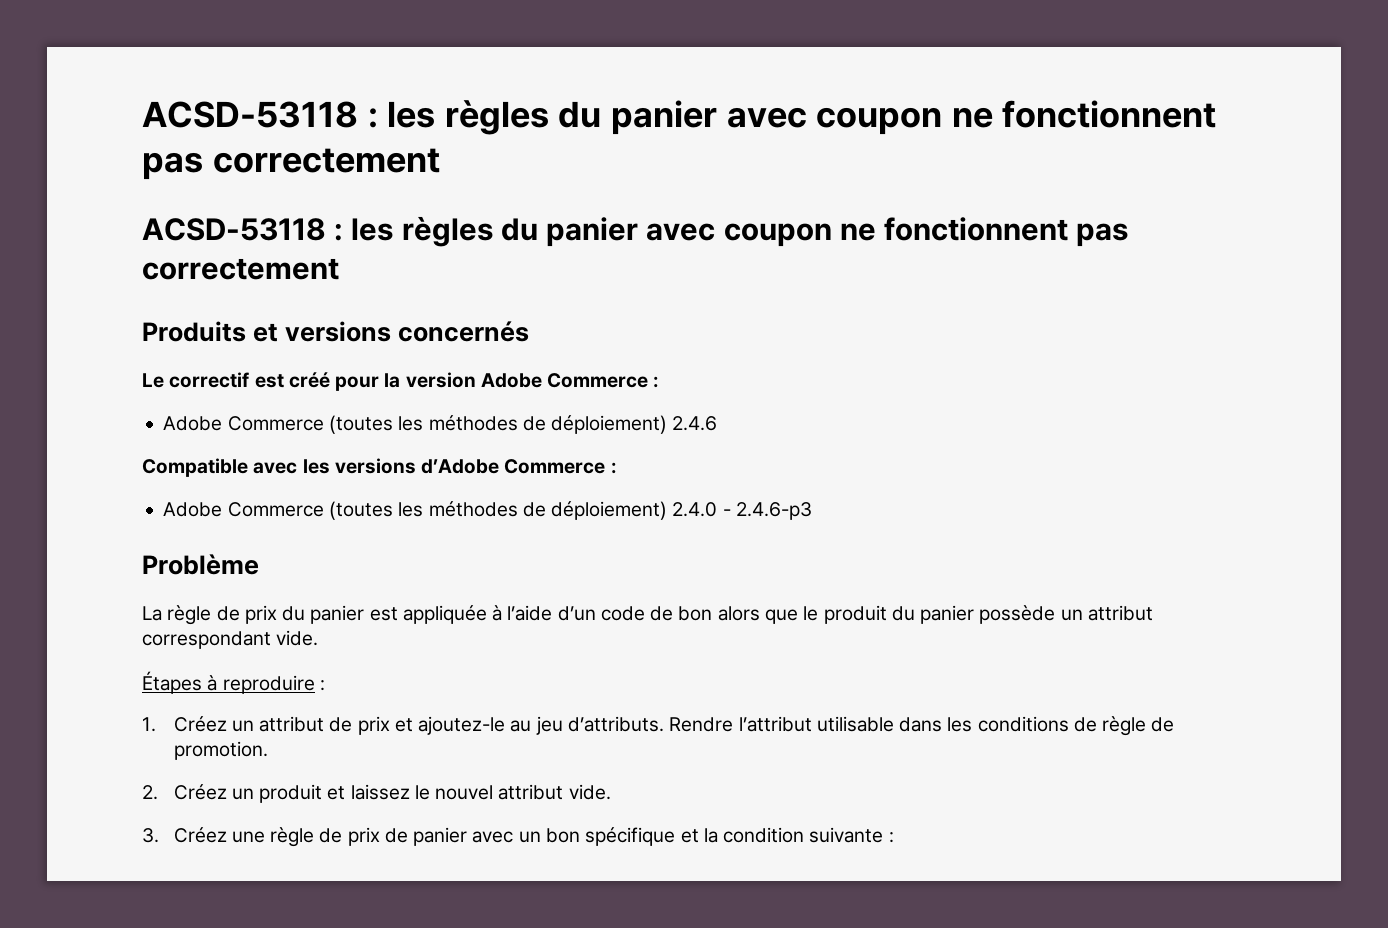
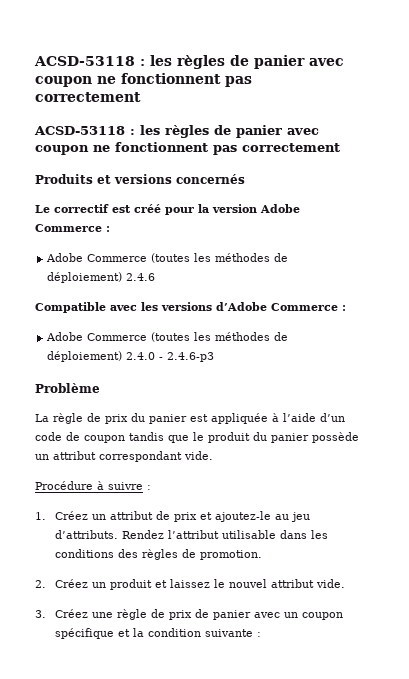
[142,100,602,135] ACSD-53118 : les règles du -> [34,55,249,69] ACSD-53118 : les règles de
[500,218,538,241] du -> [214,125,231,135] de
[678,606,760,621] bon alors -> [84,432,164,443] coupon tandis
[142,671,315,694] Étapes à reproduire -> [35,481,143,490] Procédure à suivre
[669,717,734,732] Rendre -> [122,530,165,539] Rendez
[1073,716,1147,736] de règle -> [118,549,179,560] des règles
[546,828,581,843] bon -> [302,612,344,620] coupon

